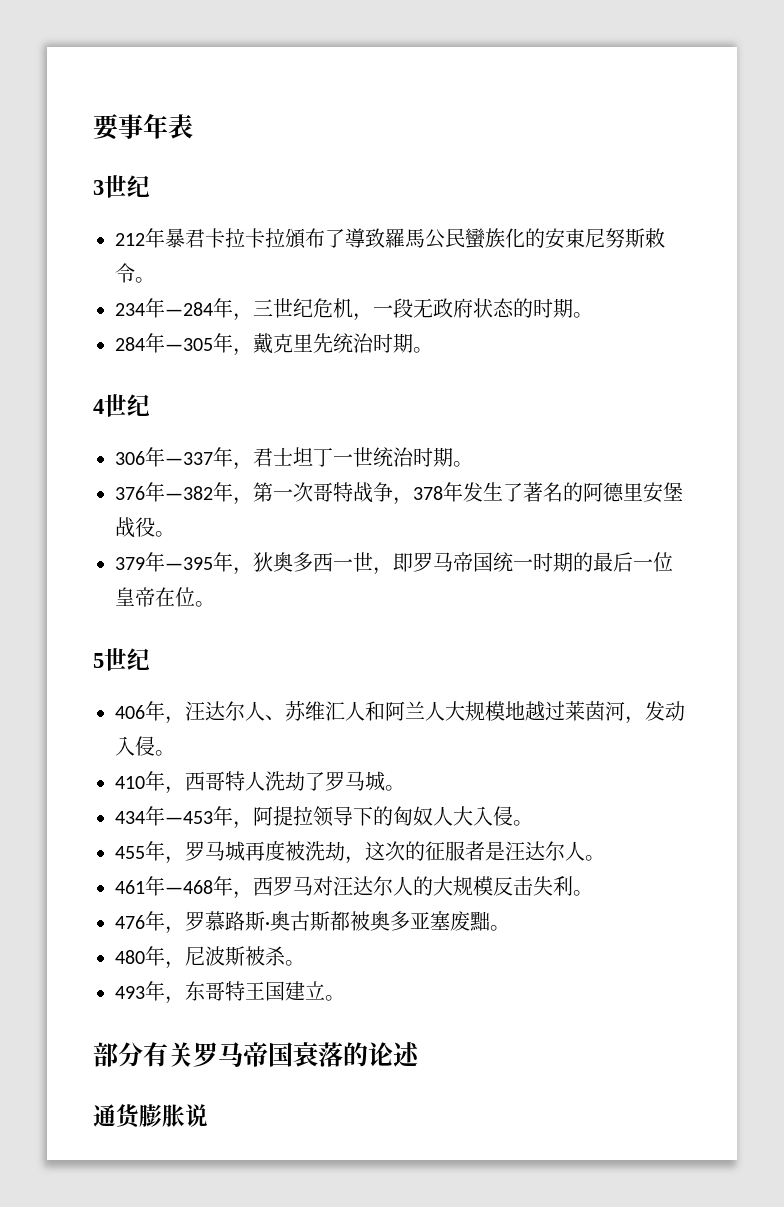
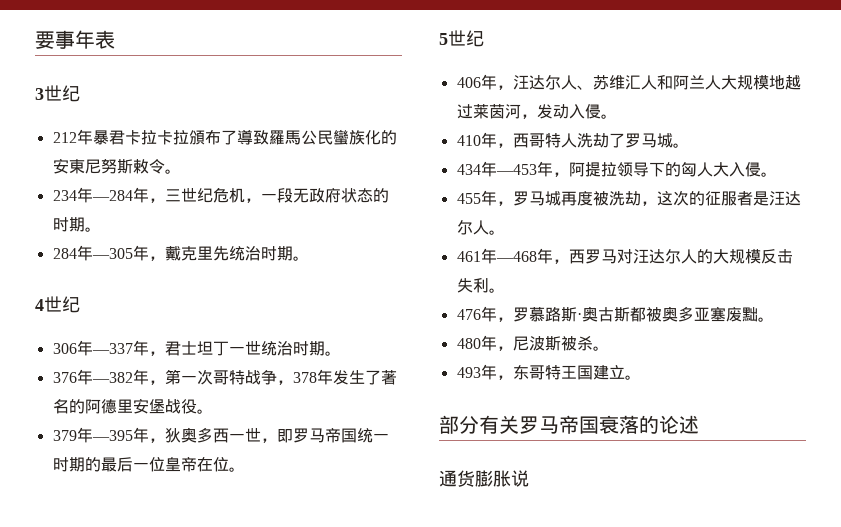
[413,806,433,826] 奴 -> (697, 169) none

